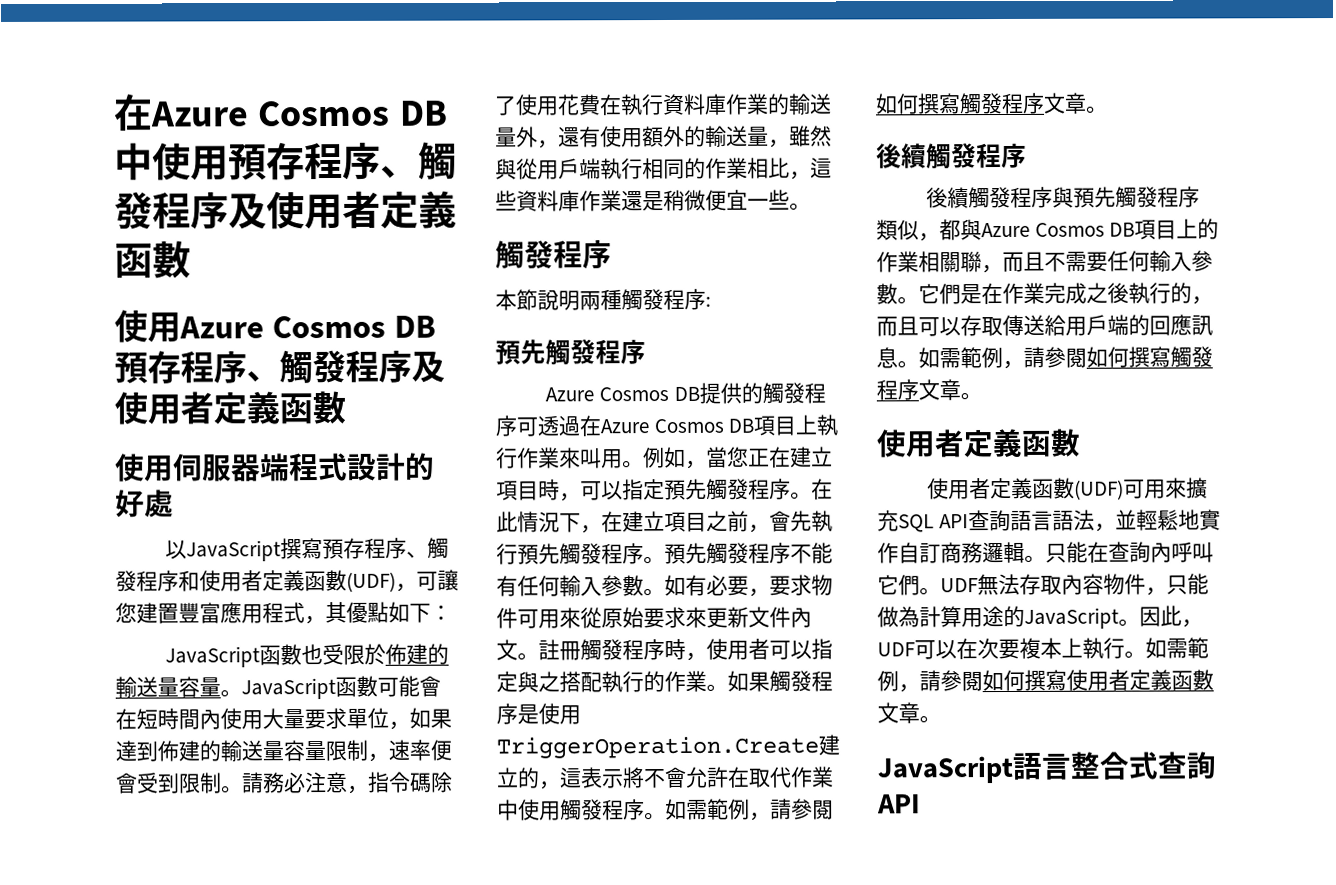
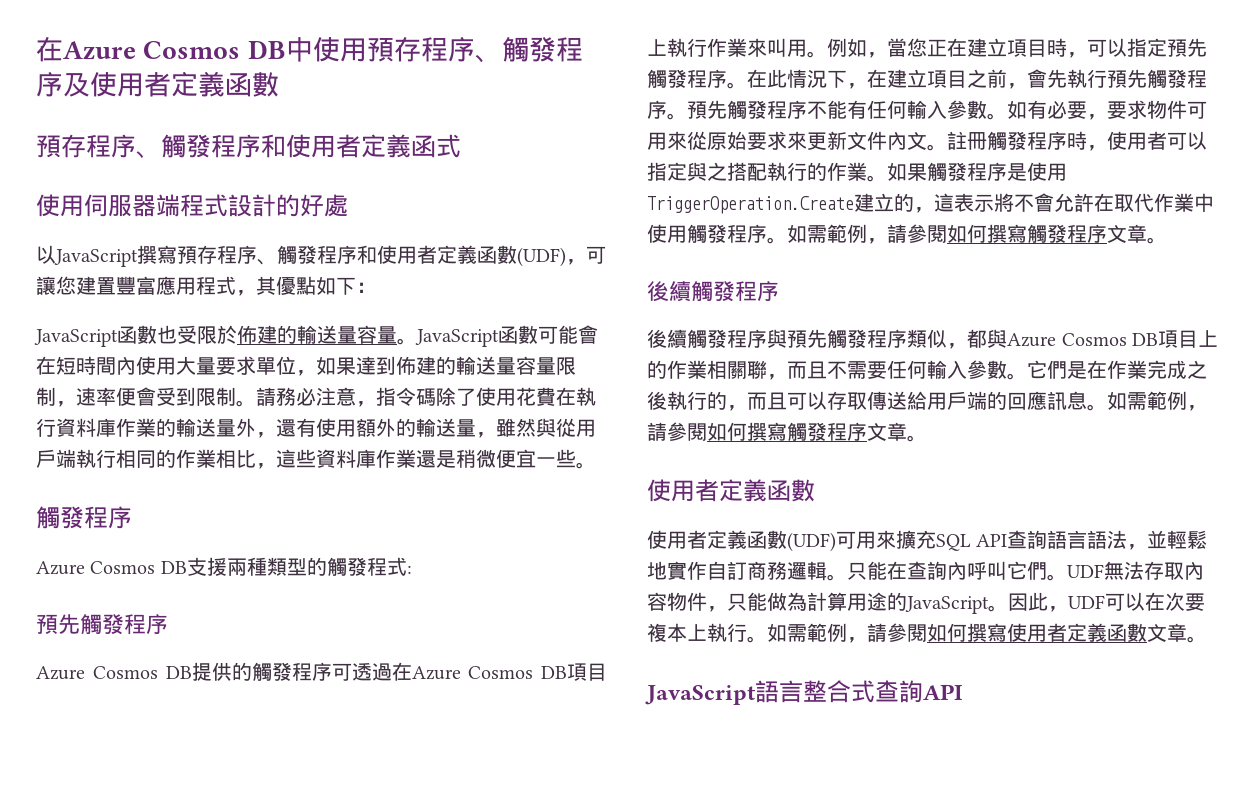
[114,309,436,343] [114,349,445,384] [114,390,346,425] 使用Azure Cosmos DB預存程序、觸發程序及使用者定義函數 -> [36,134,461,158] 預存程序、觸發程序和使用者定義函式
[495,288,706,311] 本節說明兩種觸發程序 -> [36,557,407,576] Azure Cosmos DB支援兩種類型的觸發程式

